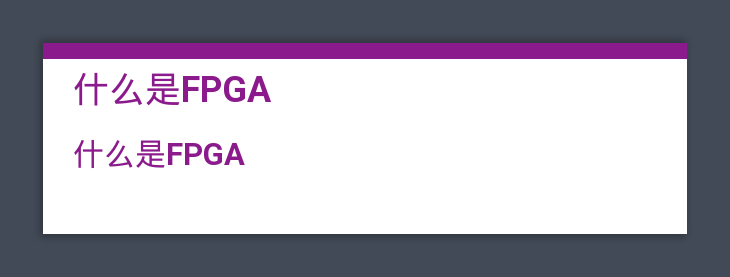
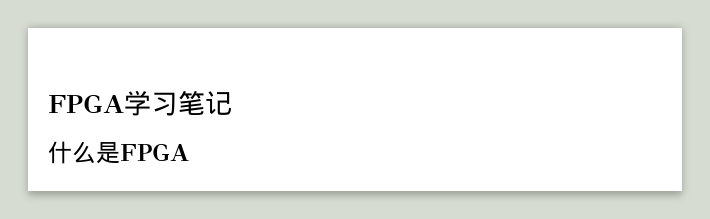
[73,72,272,106] 什么是FPGA -> [48,90,232,116] FPGA学习笔记

